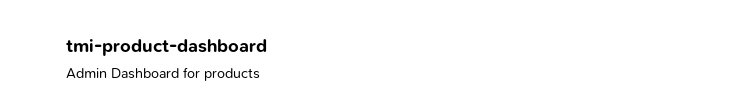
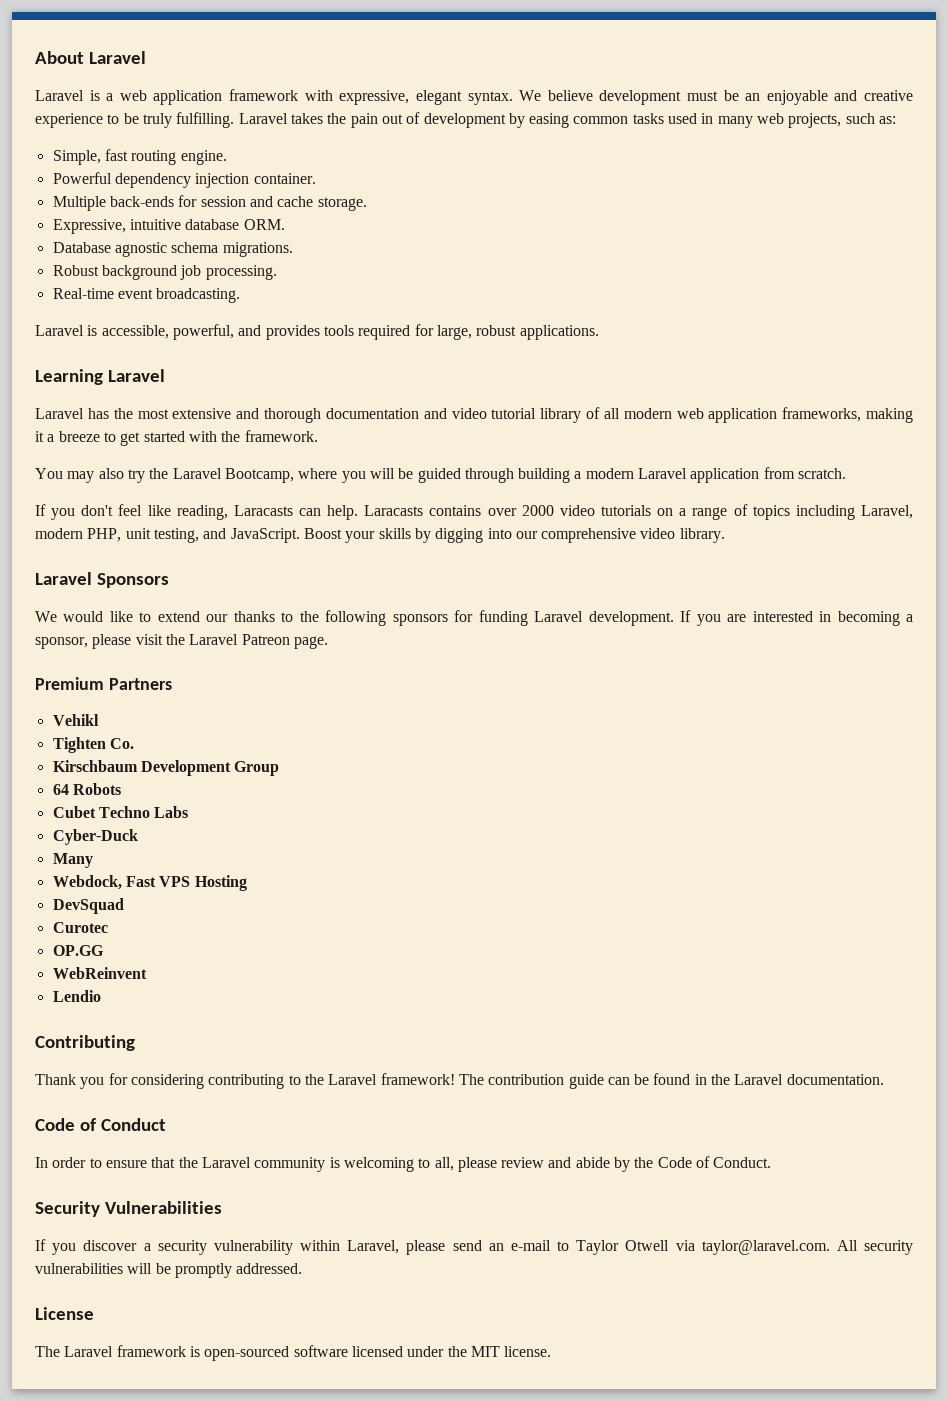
[66,39,267,56] [66,67,260,81] tmi-product-dashboard // Admin Dashboard for products -> [35,51,146,64] [35,89,913,105] [35,112,897,128] [52,149,227,165] [52,172,316,188] [52,195,367,211] [52,219,285,234] [52,242,293,257] [52,265,277,280] [52,288,241,303] [35,324,599,340] [35,369,165,385] [35,407,914,423] [35,430,318,446] [35,467,847,483] [35,504,913,520] [35,528,725,543] [35,572,169,588] [35,610,914,626] [35,634,328,649] [35,677,172,690] [52,714,99,726] [52,737,134,753] [52,760,280,776] [52,783,121,795] [52,806,189,818] [52,829,138,845] [52,853,93,868] [52,875,247,891] [52,898,124,914] [52,922,108,933] [52,945,104,956] [52,967,147,979] [52,990,101,1002] [35,1035,135,1051] [35,1073,884,1089] [35,1118,166,1131] [35,1156,772,1172] [35,1201,222,1217] [35,1239,913,1255] [35,1263,303,1278] [35,1307,94,1320] [35,1345,552,1361] About Laravel // Laravel is a web application framework with expressive, elegant syntax. We believe development must be an enjoyable and creative experience to be truly fulfilling. Laravel takes the pain out of development by easing common tasks used in many web projects, such as: // Simple, fast routing engine. // Powerful dependency injection container. // Multiple back-ends for session and cache storage. // Expressive, intuitive database ORM. // Database agnostic schema migrations. // Robust background job processing. // Real-time event broadcasting. // Laravel is accessible, powerful, and provides tools required for large, robust applications. // Learning Laravel // Laravel has the most extensive and thorough documentation and video tutorial library of all modern web application frameworks, making it a breeze to get started with the framework. // You may also try the Laravel Bootcamp, where you will be guided through building a modern Laravel application from scratch. // If you don't feel like reading, Laracasts can help. Laracasts contains over 2000 video tutorials on a range of topics including Laravel, modern PHP, unit testing, and JavaScript. Boost your skills by digging into our comprehensive video library. // Laravel Sponsors // We would like to extend our thanks to the following sponsors for funding Laravel development. If you are interested in becoming a sponsor, please visit the Laravel Patreon page. // Premium Partners // Vehikl // Tighten Co. // Kirschbaum Development Group // 64 Robots // Cubet Techno Labs // Cyber-Duck // Many // Webdock, Fast VPS Hosting // DevSquad // Curotec // OP.GG // WebReinvent // Lendio // Contributing // Thank you for considering contributing to the Laravel framework! The contribution guide can be found in the Laravel documentation. // Code of Conduct // In order to ensure that the Laravel community is welcoming to all, please review and abide by the Code of Conduct. // Security Vulnerabilities // If you discover a security vulnerability within Laravel, please send an e-mail to Taylor Otwell via taylor@laravel.com. All security vulnerabilities will be promptly addressed. // License // The Laravel framework is open-sourced software licensed under the MIT license.

